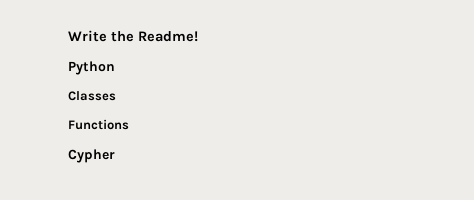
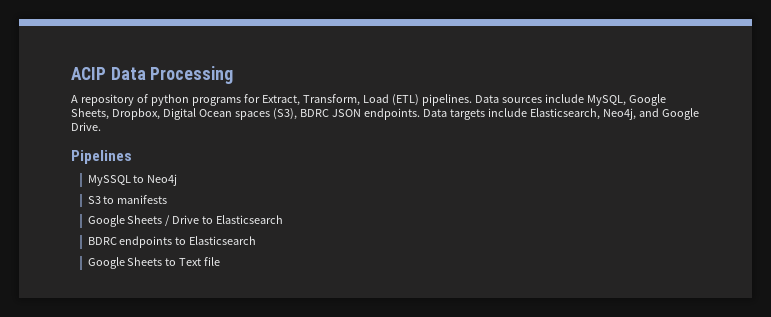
[68,30,198,42] [68,61,115,75] [68,91,116,101] [68,119,129,130] [68,149,115,163] Write the Readme! // Python // Classes // Functions // Cypher -> [71,66,234,84] [71,94,666,106] [71,108,699,120] [71,122,101,131] [71,150,132,164] [87,174,178,186] [87,195,168,204] [87,215,284,227] [87,236,257,248] [87,257,221,269] ACIP Data Processing // A repository of python programs for Extract, Transform, Load (ETL) pipelines. Data sources include MySQL, Google Sheets, Dropbox, Digital Ocean spaces (S3), BDRC JSON endpoints. Data targets include Elasticsearch, Neo4j, and Google Drive. // Pipelines // MySSQL to Neo4j // S3 to manifests // Google Sheets / Drive to Elasticsearch // BDRC endpoints to Elasticsearch // Google Sheets to Text file

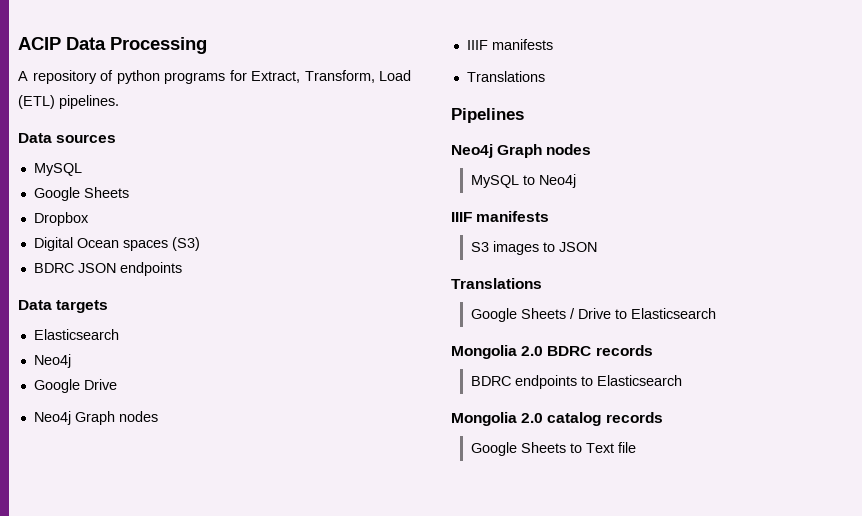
(472, 100) none -> (119, 102) //
[544,94,666,106] [71,108,160,120] include MySQL, Google Sheets, Dropbox, -> [33,163,82,176] [33,187,129,201] [33,212,89,226] // MySQL // Google Sheets // Dropbox //
[272,108,297,120] (S3), -> [171,237,200,251] (S3) //
[363,108,420,120] endpoints. -> [119,262,182,276] endpoints //
[487,108,699,120] [71,122,101,131] [71,150,132,164] [87,175,131,186] include Elasticsearch, Neo4j, and Google Drive. // Pipelines // MySSQL -> [33,329,119,340] [33,354,71,368] [33,379,117,393] [33,411,158,425] [466,39,553,50] [466,71,545,82] [451,108,524,123] [451,144,592,158] [470,175,519,188] // Elasticsearch // Neo4j // Google Drive // Neo4j Graph nodes // IIIF manifests // Translations // Pipelines // Neo4j Graph nodes // MySQL
(178, 180) none -> [451,211,550,222] // IIIF manifests
[103,195,168,204] to manifests -> [492,241,597,255] [451,278,542,289] images to JSON // Translations
(284, 219) none -> [451,345,653,359] // Mongolia 2.0 BDRC records
(257, 240) none -> [451,412,663,426] // Mongolia 2.0 catalog records

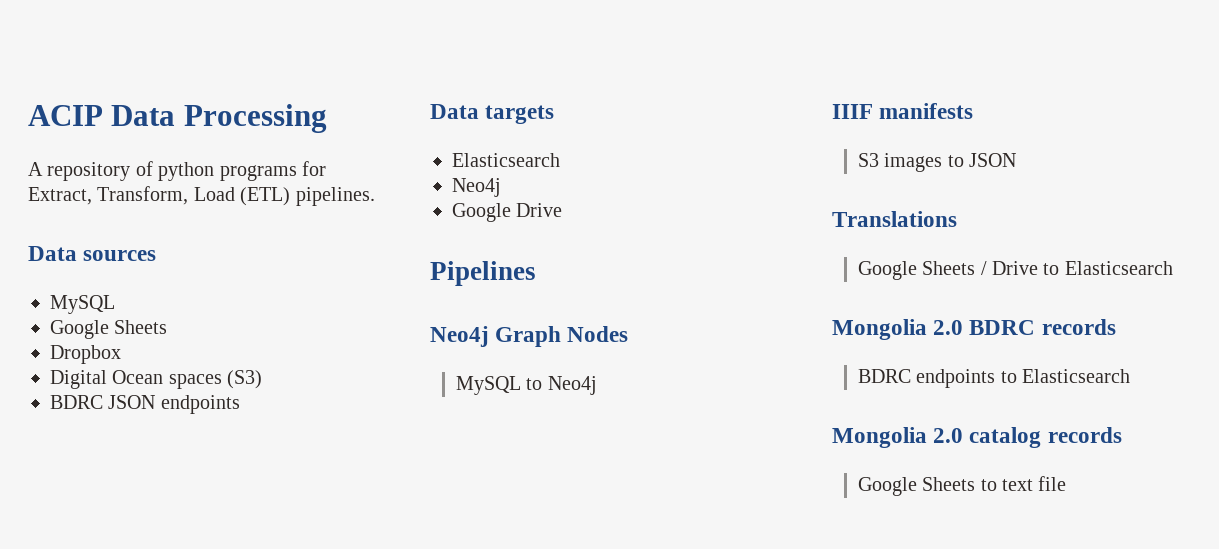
[33,411,158,425] [466,39,553,50] [466,71,545,82] // Neo4j Graph nodes // IIIF manifests // Translations -> (563, 210) none
[546,144,592,155] nodes -> [567,326,629,342] Nodes
[585,443,614,453] Text -> [1002,479,1034,491] text

